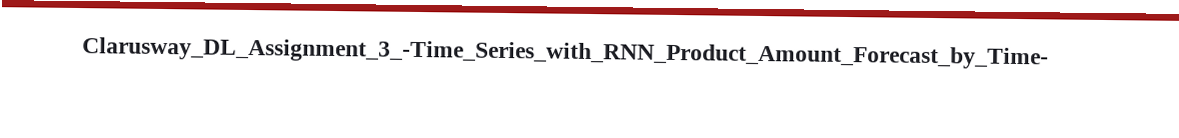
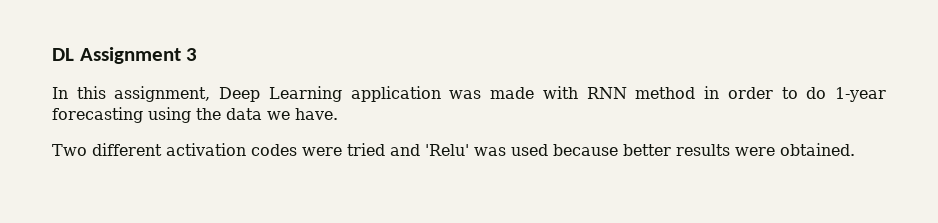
[82,37,1049,70] Clarusway_DL_Assignment_3_-Time_Series_with_RNN_Product_Amount_Forecast_by_Time- -> [52,47,198,64] [52,86,887,102] [52,107,338,123] [52,143,855,156] DL Assignment 3 // In this assignment, Deep Learning application was made with RNN method in order to do 1-year forecasting using the data we have. // Two different activation codes were tried and 'Relu' was used because better results were obtained.

